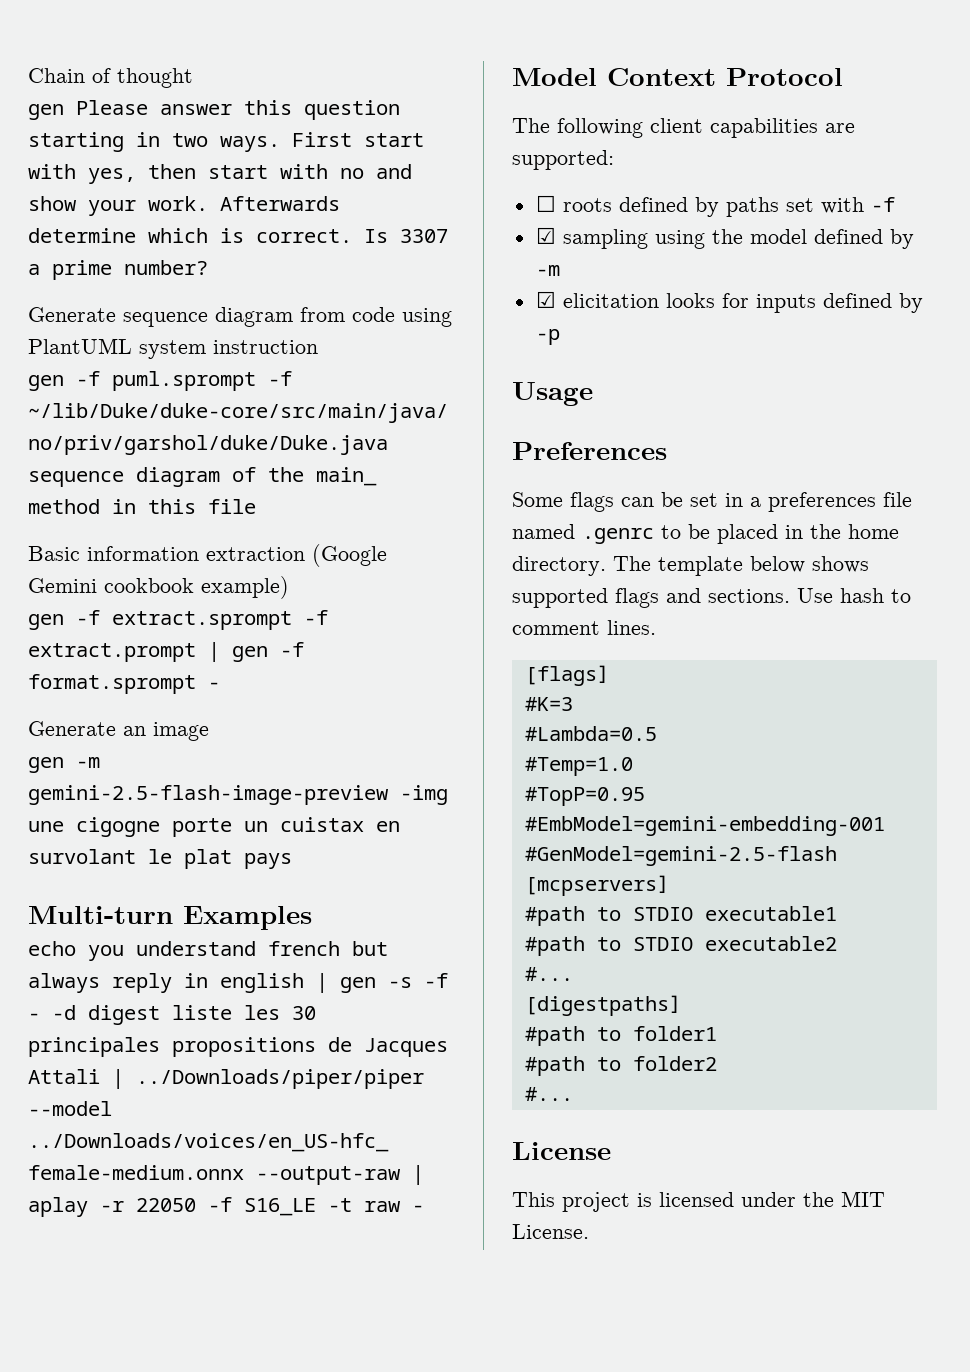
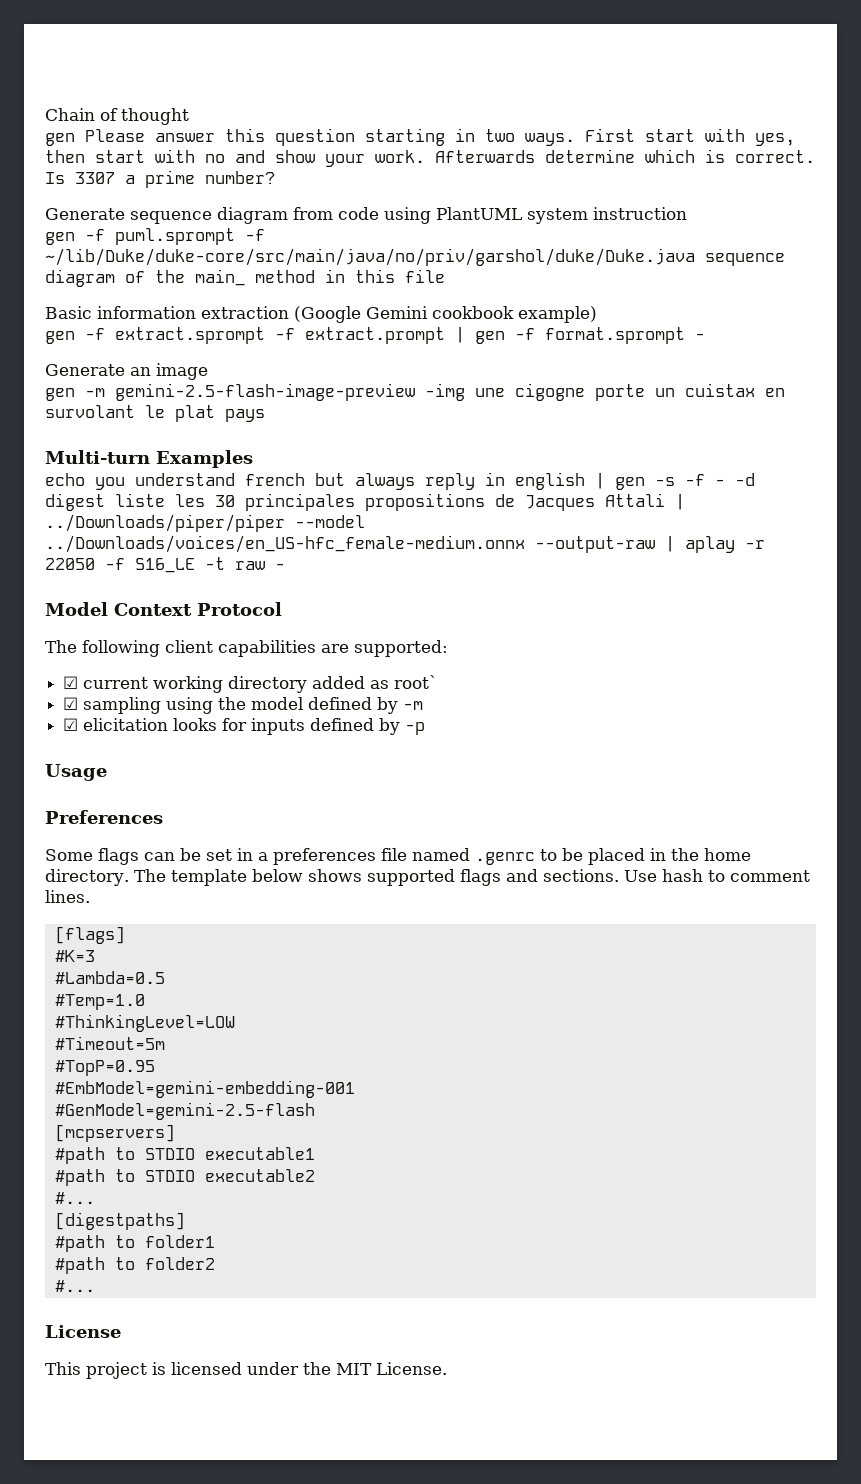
[535,195,895,217] ☐ roots defined by paths set with -f -> [63,675,439,693] ☑ current working directory added as root`
(633, 766) none -> [54,1014,235,1032] [54,1036,165,1050] // #ThinkingLevel=LOW // #Timeout=5m

